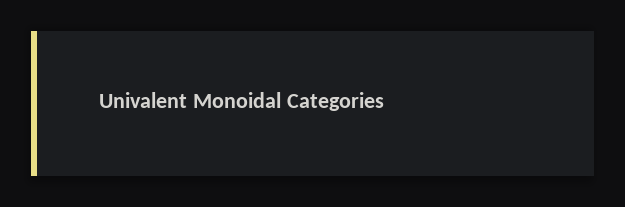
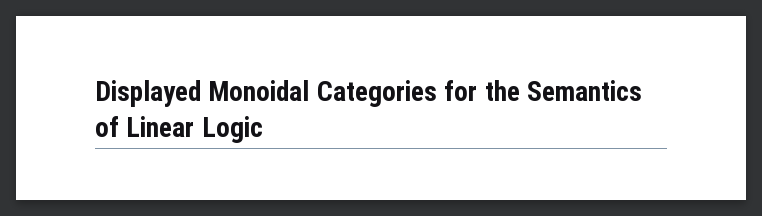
[99,92,187,108] Univalent -> [95,80,201,107] Displayed
(384, 101) none -> [444,80,643,101] [95,116,263,143] for the Semantics of Linear Logic

